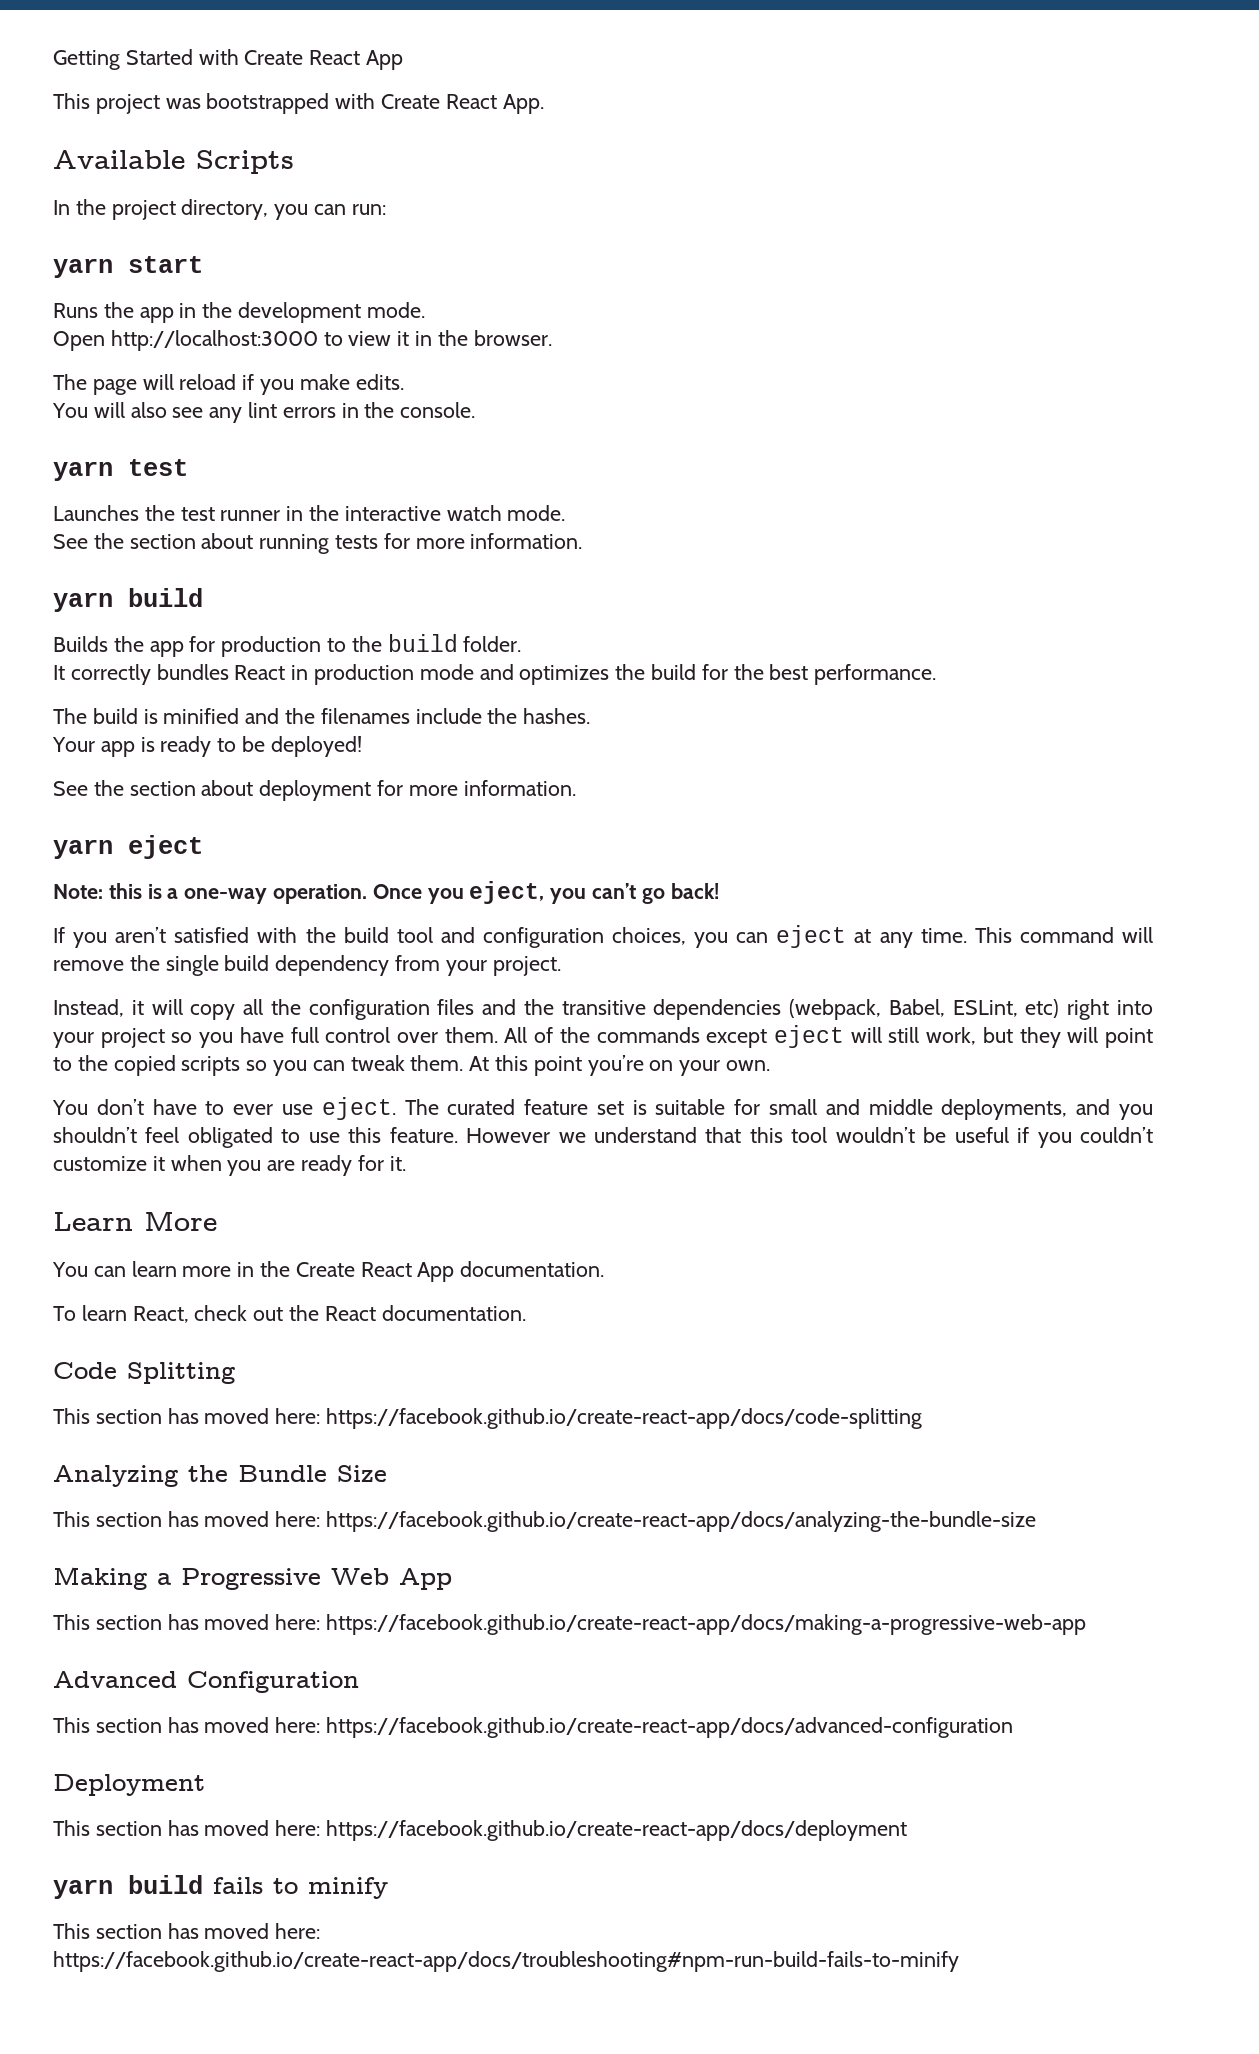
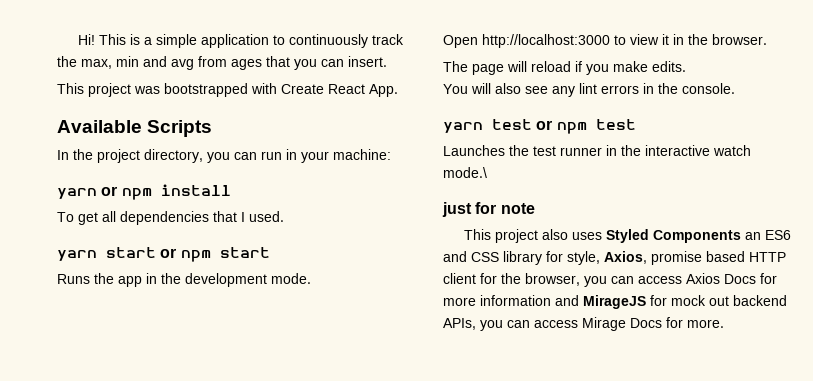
[53,49,404,70] Getting Started with Create React App -> [77,34,404,48] [57,56,387,70] Hi! This is a simple application to continuously track the max, min and avg from ages that you can insert.
[351,204,386,215] [53,259,113,278] run: // yarn -> [261,149,391,163] [57,184,231,200] [57,211,284,225] [57,247,211,262] run in your machine: // yarn or npm install // To get all dependencies that I used. // yarn start or npm
(188, 467) none -> [536,119,636,134] or npm test
[507,505,566,521] [53,533,583,554] [53,588,203,612] [53,634,522,657] [53,664,937,685] [53,708,591,724] [52,736,362,757] [53,780,576,801] [53,835,203,859] [53,881,719,904] [53,925,1154,948] [53,955,561,976] [53,999,1153,1020] [53,1025,1153,1048] [53,1055,771,1076] [52,1097,1153,1120] [53,1127,1154,1148] [53,1155,406,1176] [53,1211,217,1231] [52,1261,605,1282] [53,1305,526,1323] [53,1362,235,1384] [53,1408,923,1429] [53,1465,387,1487] [53,1511,1037,1532] [53,1567,452,1590] [53,1614,1087,1635] [53,1671,359,1693] [53,1717,1014,1738] [53,1774,205,1796] [53,1820,908,1841] [53,1875,388,1899] [53,1923,321,1939] [53,1951,959,1972] mode. // See the section about running tests for more information. // yarn build // Builds the app for production to the build folder. // It correctly bundles React in production mode and optimizes the build for the best performance. // The build is minified and the filenames include the hashes. // Your app is ready to be deployed! // See the section about deployment for more information. // yarn eject // Note: this is a one-way operation. Once you eject, you can’t go back! // If you aren’t satisfied with the build tool and configuration choices, you can eject at any time. This command will remove the single build dependency from your project. // Instead, it will copy all the configuration files and the transitive dependencies (webpack, Babel, ESLint, etc) right into your project so you have full control over them. All of the commands except eject will still work, but they will point to the copied scripts so you can tweak them. At this point you’re on your own. // You don’t have to ever use eject. The curated feature set is suitable for small and middle deployments, and you shouldn’t feel obligated to use this feature. However we understand that this tool wouldn’t be useful if you couldn’t customize it when you are ready for it. // Learn More // You can learn more in the Create React App documentation. // To learn React, check out the React documentation. // Code Splitting // This section has moved here: https://facebook.github.io/create-react-app/docs/code-splitting // Analyzing the Bundle Size // This section has moved here: https://facebook.github.io/create-react-app/docs/analyzing-the-bundle-size // Making a Progressive Web App // This section has moved here: https://facebook.github.io/create-react-app/docs/making-a-progressive-web-app // Advanced Configuration // This section has moved here: https://facebook.github.io/create-react-app/docs/advanced-configuration // Deployment // This section has moved here: https://facebook.github.io/create-react-app/docs/deployment // yarn build fails to minify // This section has moved here: https://facebook.github.io/create-react-app/docs/troubleshooting#npm-run-build-fails-to-minify -> [443,167,487,178] [442,202,535,217] [463,229,791,243] [443,251,786,265] [443,273,777,287] [443,295,787,309] [443,317,724,331] mode.\ // just for note // This project also uses Styled Components an ES6 and CSS library for style, Axios, promise based HTTP client for the browser, you can access Axios Docs for more information and MirageJS for mock out backend APIs, you can access Mirage Docs for more.

